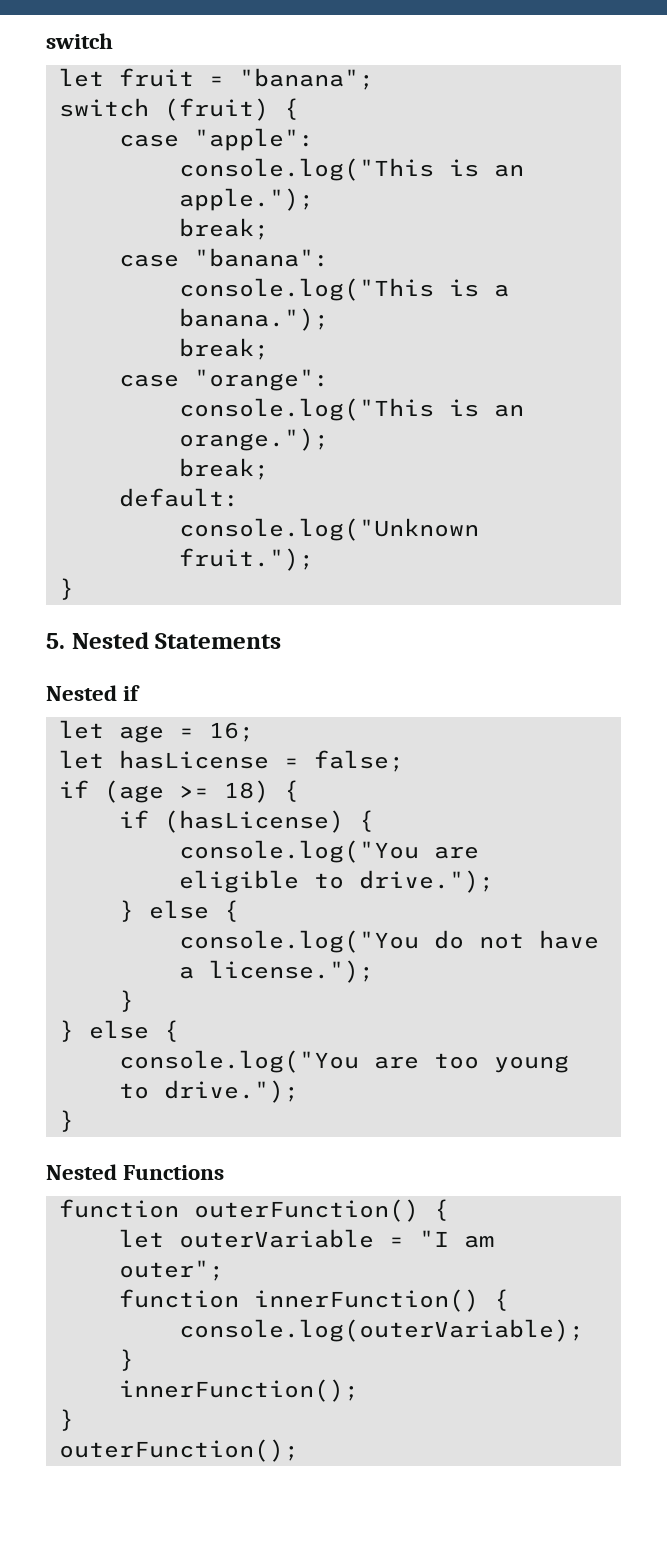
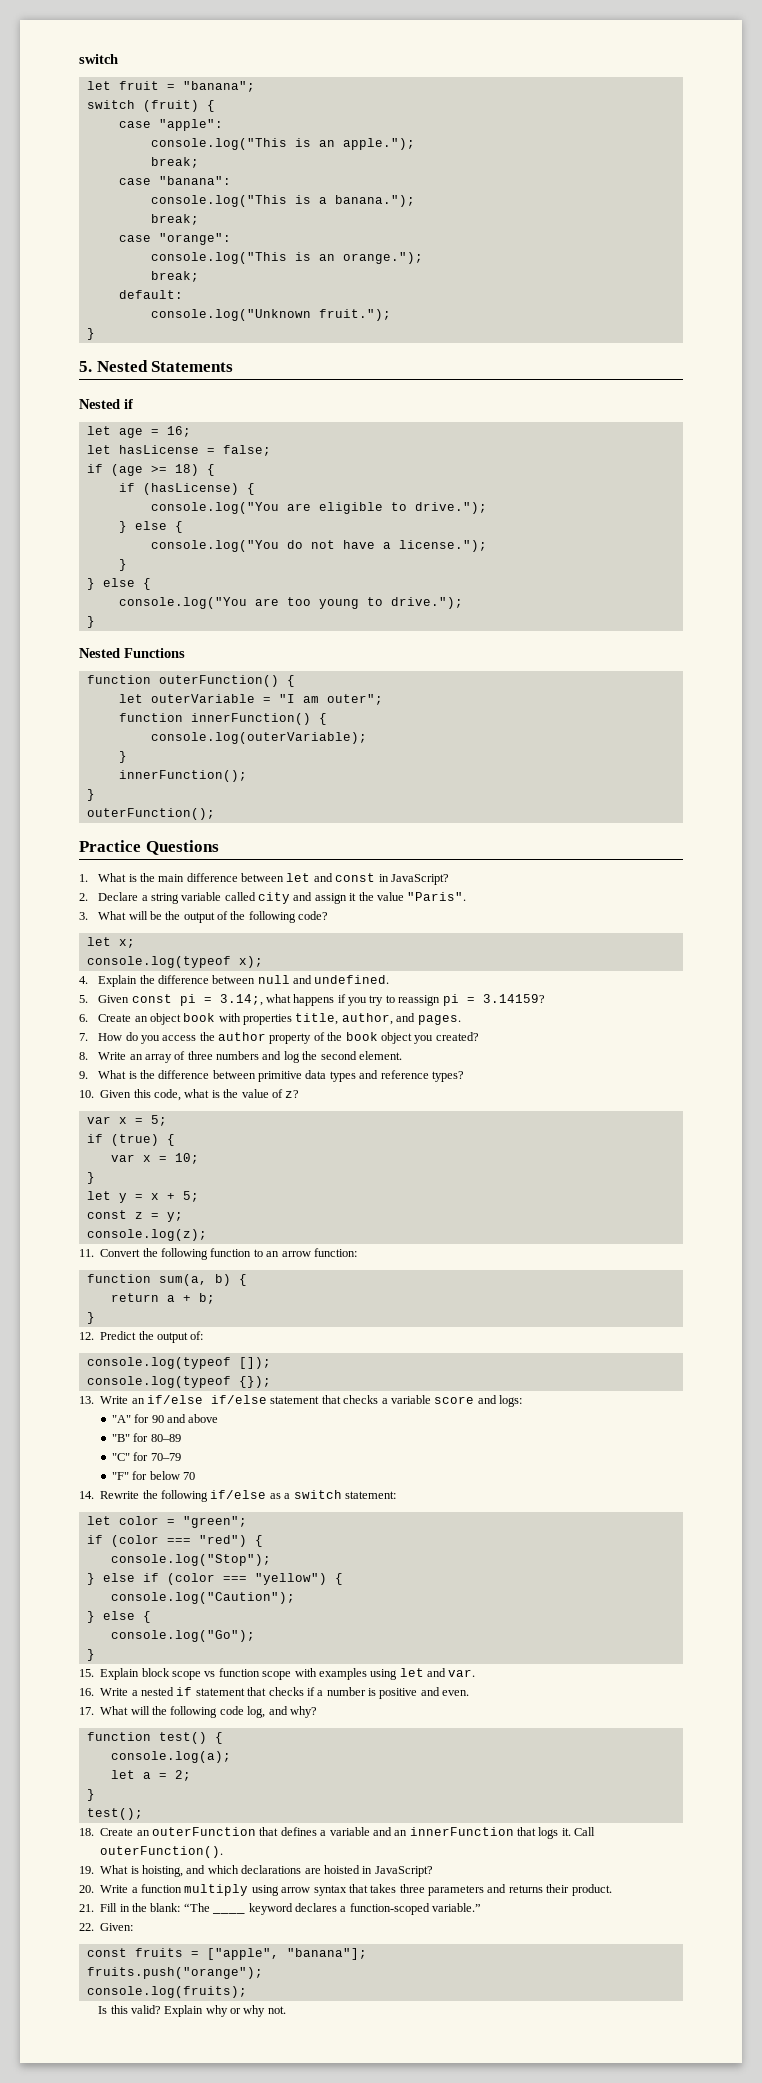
(300, 1450) none -> [79,840,219,855] [79,873,449,885] [79,892,467,904] [79,911,329,923] [86,937,135,948] [86,956,263,968] [79,975,390,987] [79,994,545,1006] [79,1013,461,1025] [79,1032,479,1044] [79,1051,402,1063] [79,1070,464,1082] [79,1089,300,1101] [86,1115,167,1126] [86,1134,175,1146] [110,1153,199,1164] [86,1172,95,1184] [86,1191,199,1203] [86,1210,183,1222] [86,1229,207,1241] [79,1248,357,1260] [86,1274,247,1286] [110,1293,215,1304] [86,1312,95,1324] [79,1331,204,1343] [86,1357,271,1369] [86,1376,271,1388] [79,1395,522,1407] [111,1414,219,1423] [111,1433,181,1442] [111,1452,181,1461] [111,1471,196,1480] [79,1490,396,1502] [86,1516,247,1528] [86,1535,263,1547] [110,1554,271,1566] [86,1573,343,1585] [110,1592,295,1604] [86,1611,151,1623] [110,1630,255,1642] [86,1649,95,1661] [79,1668,476,1680] [79,1687,470,1699] [79,1706,317,1718] [86,1732,223,1744] [110,1751,231,1763] [110,1770,191,1781] [86,1789,95,1801] [86,1808,143,1820] [79,1827,596,1839] [100,1846,224,1858] [79,1865,433,1877] [79,1884,612,1896] [79,1903,210,1912] [212,1903,481,1915] [79,1923,134,1931] [86,1948,367,1960] [86,1967,263,1979] [86,1986,247,1998] [98,2005,286,2017] // Practice Questions // 1. What is the main difference between let and const in JavaScript? // 2. Declare a string variable called city and assign it the value "Paris". // 3. What will be the output of the following code? // let x; // console.log(typeof x); // 4. Explain the difference between null and undefined. // 5. Given const pi = 3.14;, what happens if you try to reassign pi = 3.14159? // 6. Create an object book with properties title, author, and pages. // 7. How do you access the author property of the book object you created? // 8. Write an array of three numbers and log the second element. // 9. What is the difference between primitive data types and reference types? // 10. Given this code, what is the value of z? // var x = 5; // if (true) { // var x = 10; // } // let y = x + 5; // const z = y; // console.log(z); // 11. Convert the following function to an arrow function: // function sum(a, b) { // return a + b; // } // 12. Predict the output of: // console.log(typeof []); // console.log(typeof {}); // 13. Write an if/else if/else statement that checks a variable score and logs: // "A" for 90 and above // "B" for 80–89 // "C" for 70–79 // "F" for below 70 // 14. Rewrite the following if/else as a switch statement: // let color = "green"; // if (color === "red") { // console.log("Stop"); // } else if (color === "yellow") { // console.log("Caution"); // } else { // console.log("Go"); // } // 15. Explain block scope vs function scope with examples using let and var. // 16. Write a nested if statement that checks if a number is positive and even. // 17. What will the following code log, and why? // function test() { // console.log(a); // let a = 2; // } // test(); // 18. Create an outerFunction that defines a variable and an innerFunction that logs it. Call outerFunction(). // 19. What is hoisting, and which declarations are hoisted in JavaScript? // 20. Write a function multiply using arrow syntax that takes three parameters and returns their product. // 21. Fill in the blank: “The ____ keyword declares a function-scoped variable.” // 22. Given: // const fruits = ["apple", "banana"]; // fruits.push("orange"); // console.log(fruits); // Is this valid? Explain why or why not.

